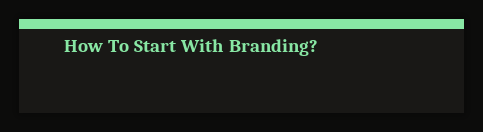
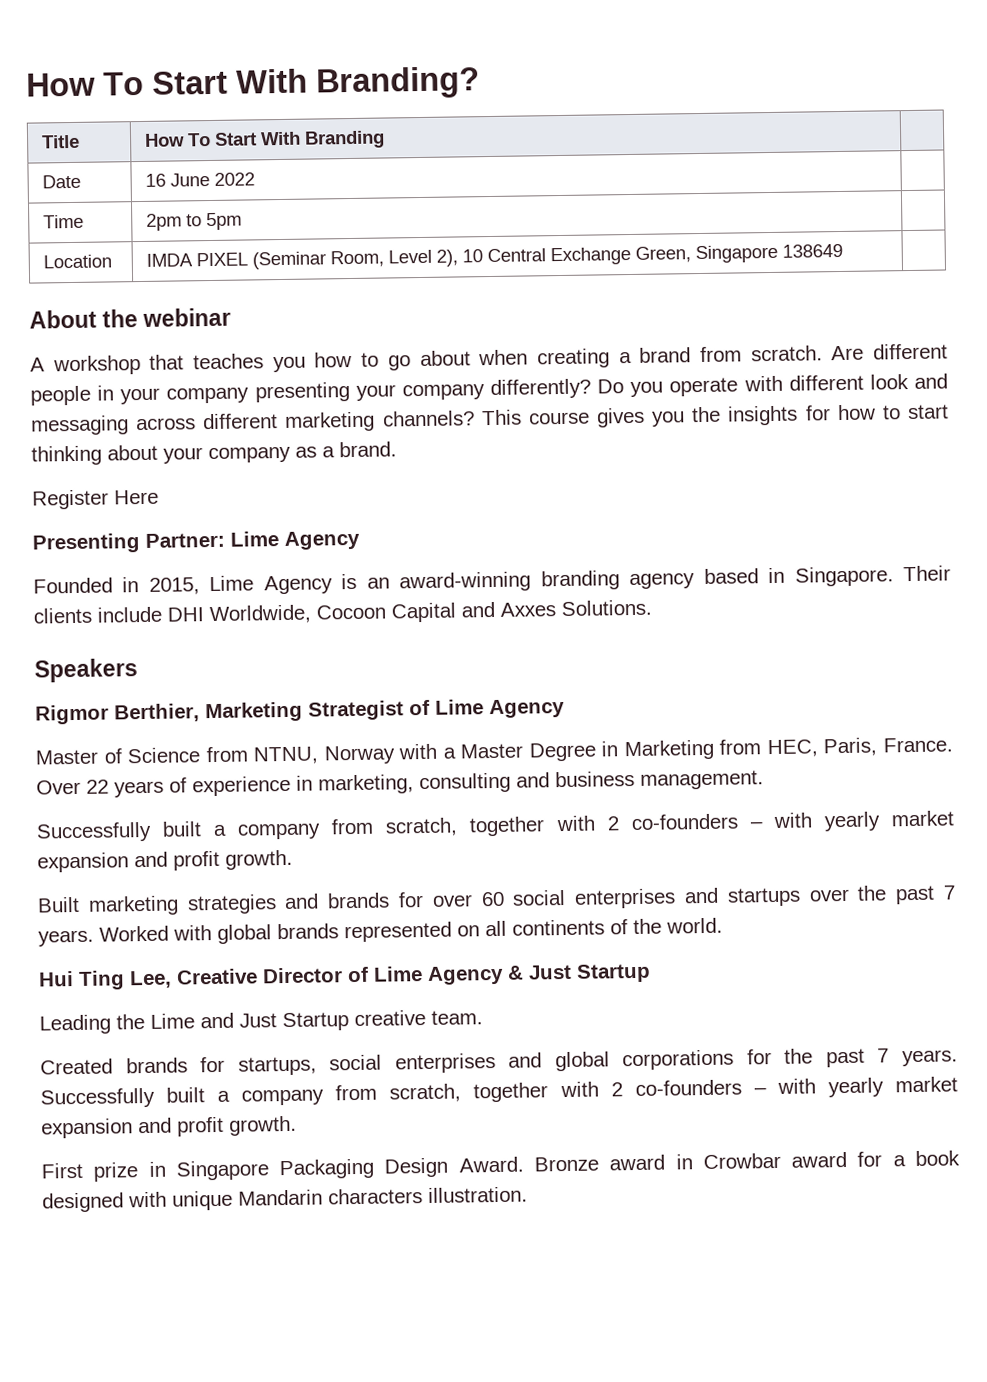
(318, 47) none -> [42,134,81,149] [144,130,386,149] [42,174,82,189] [145,172,256,187] [43,214,85,229] [146,212,243,231] [43,254,113,269] [146,243,844,270] [29,307,232,329] [30,343,948,376] [30,373,948,406] [31,404,949,436] [31,441,397,466] [32,489,159,510] [32,530,360,554] [33,565,951,595] [33,599,652,625] [34,658,138,683] [35,698,565,725] [35,737,953,765] [36,770,764,798] [36,810,955,843] [37,849,293,873] [37,885,956,916] [38,917,723,947] [38,963,651,990] [39,1010,483,1035] [40,1048,959,1076] [40,1076,959,1109] [41,1115,297,1139] [41,1150,961,1182] [42,1186,528,1213] // Title | How To Start With Branding | // Date | 16 June 2022 | // Time | 2pm to 5pm | // Location | IMDA PIXEL (Seminar Room, Level 2), 10 Central Exchange Green, Singapore 138649 | // About the webinar // A workshop that teaches you how to go about when creating a brand from scratch. Are different people in your company presenting your company differently? Do you operate with different look and messaging across different marketing channels? This course gives you the insights for how to start thinking about your company as a brand. // Register Here // Presenting Partner: Lime Agency // Founded in 2015, Lime Agency is an award-winning branding agency based in Singapore. Their clients include DHI Worldwide, Cocoon Capital and Axxes Solutions. // Speakers // Rigmor Berthier, Marketing Strategist of Lime Agency // Master of Science from NTNU, Norway with a Master Degree in Marketing from HEC, Paris, France. Over 22 years of experience in marketing, consulting and business management. // Successfully built a company from scratch, together with 2 co-founders – with yearly market expansion and profit growth. // Built marketing strategies and brands for over 60 social enterprises and startups over the past 7 years. Worked with global brands represented on all continents of the world. // Hui Ting Lee, Creative Director of Lime Agency & Just Startup // Leading the Lime and Just Startup creative team. // Created brands for startups, social enterprises and global corporations for the past 7 years. Successfully built a company from scratch, together with 2 co-founders – with yearly market expansion and profit growth. // First prize in Singapore Packaging Design Award. Bronze award in Crowbar award for a book designed with unique Mandarin characters illustration.

